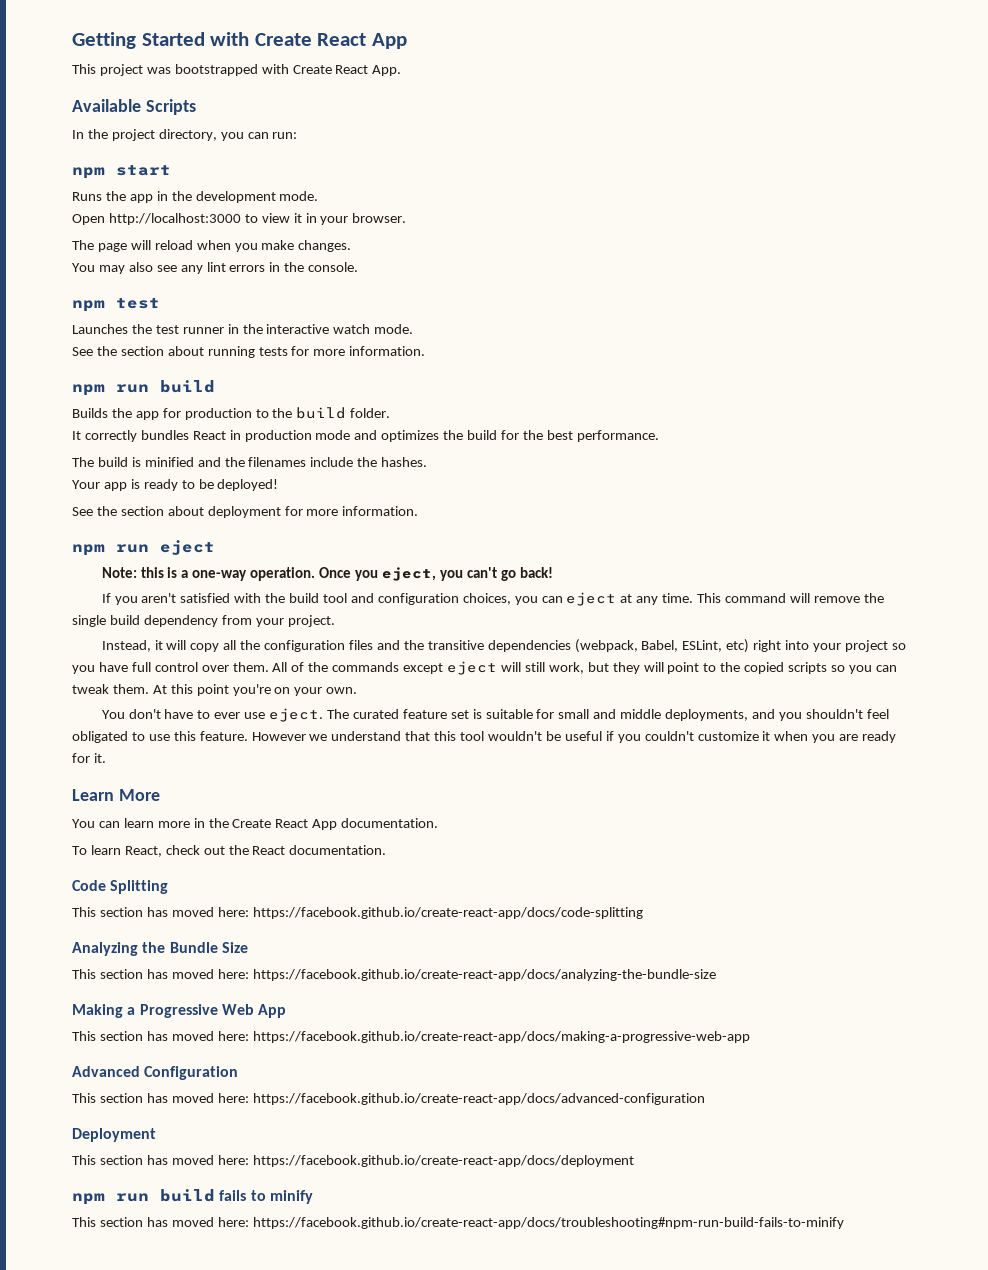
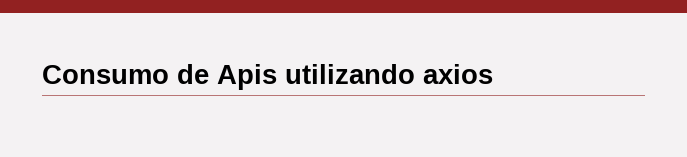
[72,32,407,49] [72,64,402,76] [72,99,196,115] [72,129,298,141] [72,165,171,179] [72,191,319,203] [72,213,407,225] [72,240,352,252] [72,262,359,274] [72,298,160,312] [72,324,414,334] [72,346,426,358] [72,380,215,396] [72,407,391,420] [72,430,659,442] [72,457,428,467] [72,479,279,491] [72,506,419,518] [72,540,215,556] [101,567,553,581] [101,592,884,606] [72,615,335,627] [101,639,906,653] [72,661,897,675] [72,684,358,696] [101,708,889,722] [72,731,897,743] [72,753,106,763] [72,789,160,801] [72,818,439,830] [72,845,387,857] [72,880,169,894] [72,907,643,919] [72,942,248,956] [72,969,716,981] [72,1004,287,1018] [72,1031,750,1043] [72,1066,239,1080] [72,1093,705,1105] [72,1128,156,1142] [72,1155,634,1167] [72,1189,313,1205] [72,1217,844,1229] Getting Started with Create React App // This project was bootstrapped with Create React App. // Available Scripts // In the project directory, you can run: // npm start // Runs the app in the development mode. // Open http://localhost:3000 to view it in your browser. // The page will reload when you make changes. // You may also see any lint errors in the console. // npm test // Launches the test runner in the interactive watch mode. // See the section about running tests for more information. // npm run build // Builds the app for production to the build folder. // It correctly bundles React in production mode and optimizes the build for the best performance. // The build is minified and the filenames include the hashes. // Your app is ready to be deployed! // See the section about deployment for more information. // npm run eject // Note: this is a one-way operation. Once you eject, you can't go back! // If you aren't satisfied with the build tool and configuration choices, you can eject at any time. This command will remove the single build dependency from your project. // Instead, it will copy all the configuration files and the transitive dependencies (webpack, Babel, ESLint, etc) right into your project so you have full control over them. All of the commands except eject will still work, but they will point to the copied scripts so you can tweak them. At this point you're on your own. // You don't have to ever use eject. The curated feature set is suitable for small and middle deployments, and you shouldn't feel obligated to use this feature. However we understand that this tool wouldn't be useful if you couldn't customize it when you are ready for it. // Learn More // You can learn more in the Create React App documentation. // To learn React, check out the React documentation. // Code Splitting // This section has moved here: https://facebook.github.io/create-react-app/docs/code-splitting // Analyzing the Bundle Size // This section has moved here: https://facebook.github.io/create-react-app/docs/analyzing-the-bundle-size // Making a Progressive Web App // This section has moved here: https://facebook.github.io/create-react-app/docs/making-a-progressive-web-app // Advanced Configuration // This section has moved here: https://facebook.github.io/create-react-app/docs/advanced-configuration // Deployment // This section has moved here: https://facebook.github.io/create-react-app/docs/deployment // npm run build fails to minify // This section has moved here: https://facebook.github.io/create-react-app/docs/troubleshooting#npm-run-build-fails-to-minify -> [42,64,493,90] Consumo de Apis utilizando axios

